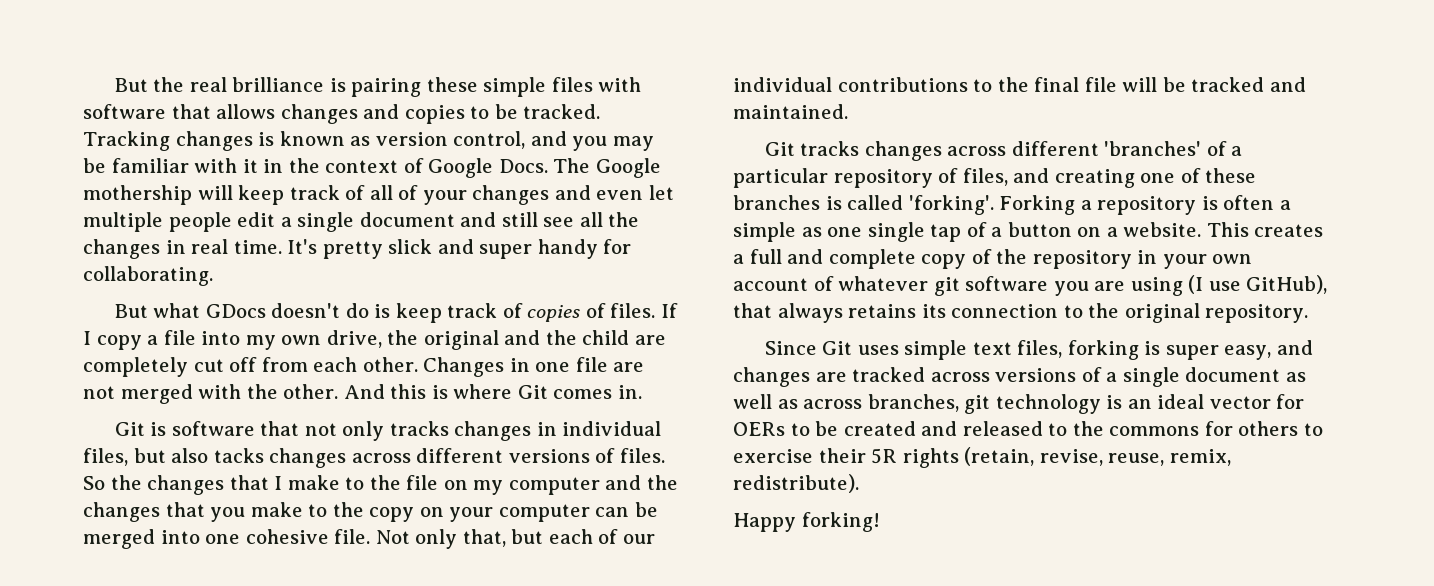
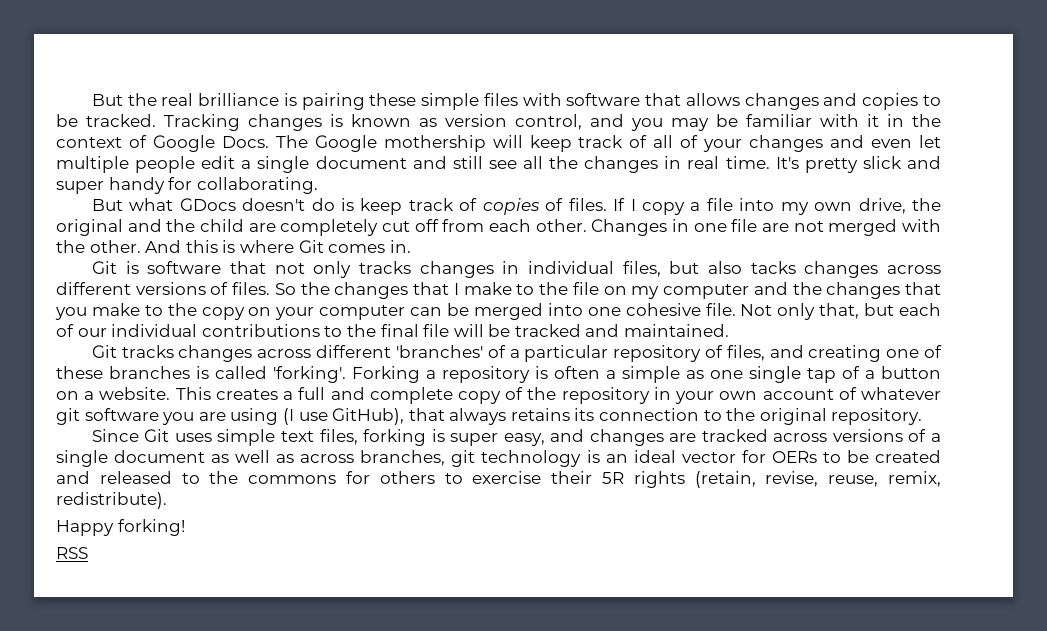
(880, 522) none -> [56,547,88,559] // RSS

